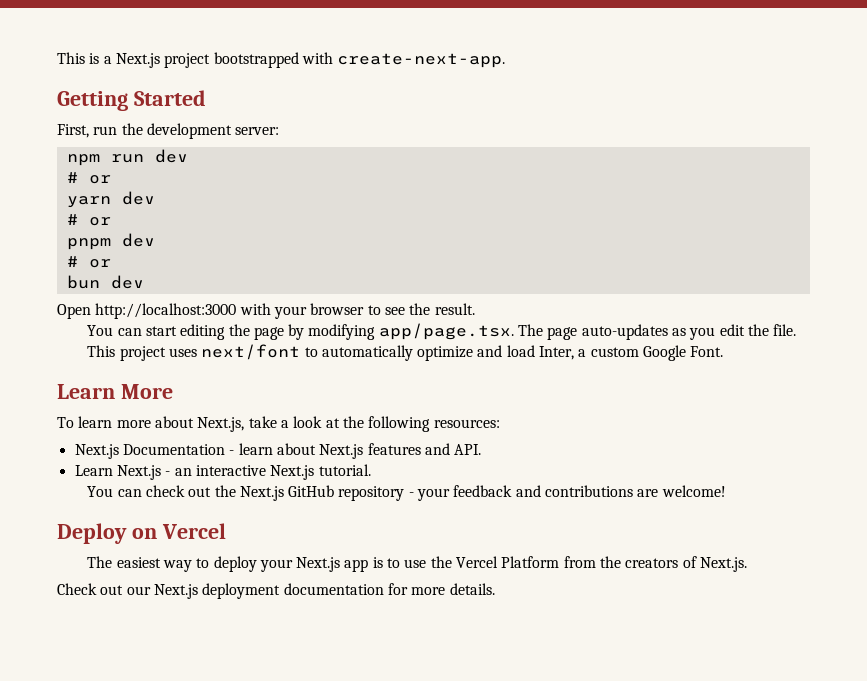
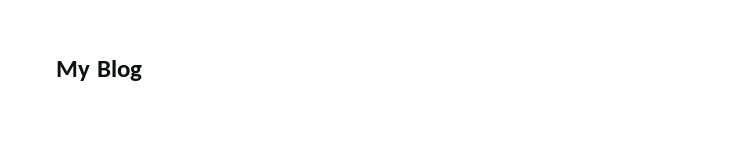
[57,52,506,68] [57,90,206,111] [57,123,280,139] [66,149,188,166] [66,172,111,184] [66,191,155,208] [66,214,111,226] [66,233,155,250] [66,256,111,268] [66,275,144,289] [57,303,475,319] [87,323,797,340] [87,344,724,361] [57,384,173,399] [57,416,500,432] [74,443,482,459] [74,464,371,480] [87,485,726,501] [57,523,226,544] [87,556,747,572] [57,583,495,599] This is a Next.js project bootstrapped with create-next-app. // Getting Started // First, run the development server: // npm run dev // # or // yarn dev // # or // pnpm dev // # or // bun dev // Open http://localhost:3000 with your browser to see the result. // You can start editing the page by modifying app/page.tsx. The page auto-updates as you edit the file. // This project uses next/font to automatically optimize and load Inter, a custom Google Font. // Learn More // To learn more about Next.js, take a look at the following resources: // Next.js Documentation - learn about Next.js features and API. // Learn Next.js - an interactive Next.js tutorial. // You can check out the Next.js GitHub repository - your feedback and contributions are welcome! // Deploy on Vercel // The easiest way to deploy your Next.js app is to use the Vercel Platform from the creators of Next.js. // Check out our Next.js deployment documentation for more details. -> [56,60,142,81] My Blog

